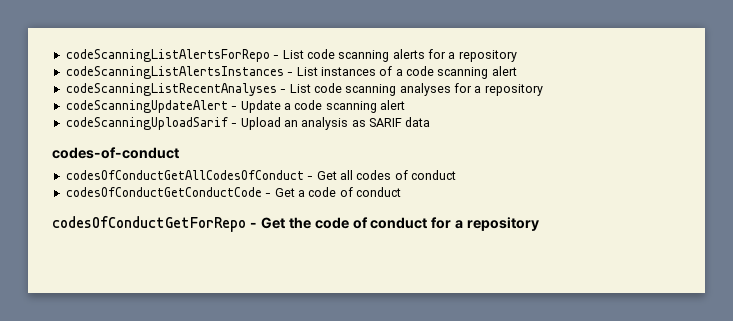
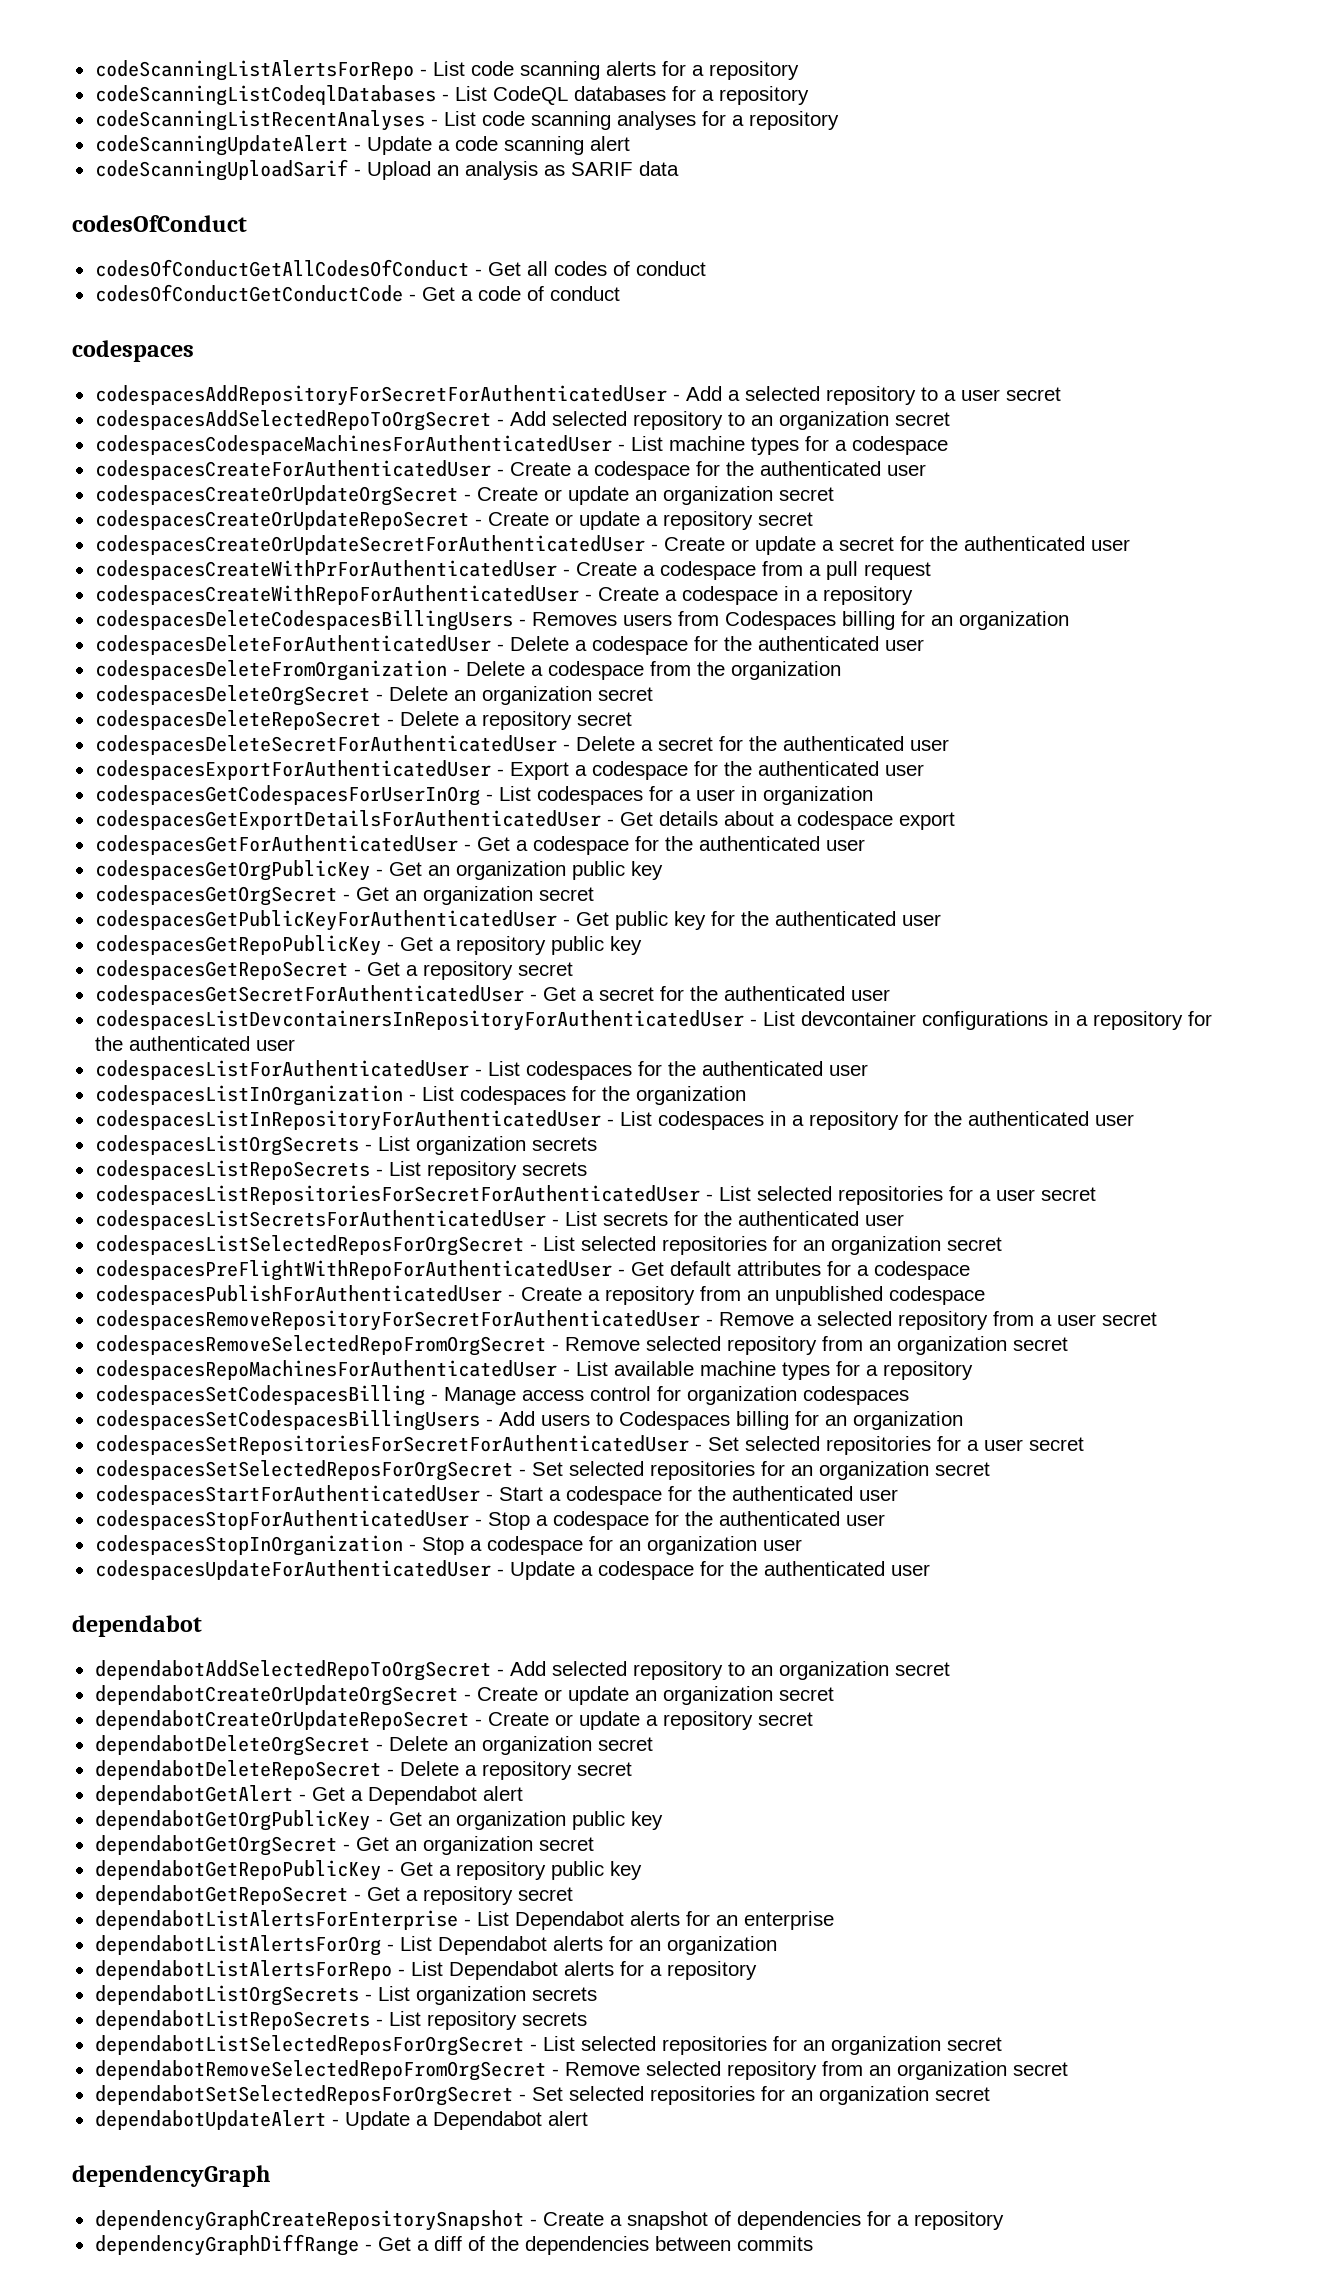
[65,66,517,79] codeScanningListAlertsInstances - List instances of a code scanning alert -> [94,85,809,106] codeScanningListCodeqlDatabases - List CodeQL databases for a repository
[52,147,179,159] codes-of-conduct -> [72,215,247,232] codesOfConduct
[52,216,540,232] codesOfConductGetForRepo - Get the code of conduct for a repository -> [72,340,194,362] [94,385,1061,406] [94,410,950,431] [94,435,948,455] [94,460,926,480] [94,485,834,506] [94,510,813,530] [94,535,1130,555] [94,560,931,580] [94,585,913,605] [94,610,1069,631] [94,635,924,655] [94,660,841,681] [94,685,653,706] [94,710,632,730] [94,735,949,755] [94,760,924,780] [94,785,873,806] [94,810,955,830] [94,835,865,855] [94,860,663,881] [94,885,594,906] [94,910,941,931] [94,935,642,956] [94,960,573,980] [94,985,890,1005] [94,1010,1212,1031] [94,1036,295,1051] [94,1060,868,1080] [94,1085,746,1106] [94,1110,1134,1131] [94,1135,597,1156] [94,1160,587,1180] [94,1185,1096,1205] [94,1210,904,1230] [94,1235,1002,1256] [94,1260,970,1281] [94,1285,985,1305] [94,1310,1157,1331] [94,1335,1068,1356] [94,1360,973,1380] [94,1385,909,1406] [94,1410,963,1431] [94,1435,1084,1455] [94,1460,990,1481] [94,1485,898,1505] [94,1510,885,1530] [94,1535,802,1556] [94,1560,930,1580] [72,1615,202,1637] [94,1660,950,1681] [94,1685,834,1706] [94,1710,813,1730] [94,1735,653,1756] [94,1760,632,1780] [94,1785,523,1805] [94,1810,663,1831] [94,1835,594,1856] [94,1860,642,1881] [94,1885,573,1905] [94,1910,834,1930] [94,1935,777,1956] [94,1960,757,1980] [94,1985,597,2006] [94,2010,587,2030] [94,2035,1002,2056] [94,2060,1068,2081] [94,2085,990,2106] [94,2110,588,2130] [72,2165,270,2187] [94,2210,1004,2231] [94,2234,813,2256] codespaces // codespacesAddRepositoryForSecretForAuthenticatedUser - Add a selected repository to a user secret // codespacesAddSelectedRepoToOrgSecret - Add selected repository to an organization secret // codespacesCodespaceMachinesForAuthenticatedUser - List machine types for a codespace // codespacesCreateForAuthenticatedUser - Create a codespace for the authenticated user // codespacesCreateOrUpdateOrgSecret - Create or update an organization secret // codespacesCreateOrUpdateRepoSecret - Create or update a repository secret // codespacesCreateOrUpdateSecretForAuthenticatedUser - Create or update a secret for the authenticated user // codespacesCreateWithPrForAuthenticatedUser - Create a codespace from a pull request // codespacesCreateWithRepoForAuthenticatedUser - Create a codespace in a repository // codespacesDeleteCodespacesBillingUsers - Removes users from Codespaces billing for an organization // codespacesDeleteForAuthenticatedUser - Delete a codespace for the authenticated user // codespacesDeleteFromOrganization - Delete a codespace from the organization // codespacesDeleteOrgSecret - Delete an organization secret // codespacesDeleteRepoSecret - Delete a repository secret // codespacesDeleteSecretForAuthenticatedUser - Delete a secret for the authenticated user // codespacesExportForAuthenticatedUser - Export a codespace for the authenticated user // codespacesGetCodespacesForUserInOrg - List codespaces for a user in organization // codespacesGetExportDetailsForAuthenticatedUser - Get details about a codespace export // codespacesGetForAuthenticatedUser - Get a codespace for the authenticated user // codespacesGetOrgPublicKey - Get an organization public key // codespacesGetOrgSecret - Get an organization secret // codespacesGetPublicKeyForAuthenticatedUser - Get public key for the authenticated user // codespacesGetRepoPublicKey - Get a repository public key // codespacesGetRepoSecret - Get a repository secret // codespacesGetSecretForAuthenticatedUser - Get a secret for the authenticated user // codespacesListDevcontainersInRepositoryForAuthenticatedUser - List devcontainer configurations in a repository for the authenticated user // codespacesListForAuthenticatedUser - List codespaces for the authenticated user // codespacesListInOrganization - List codespaces for the organization // codespacesListInRepositoryForAuthenticatedUser - List codespaces in a repository for the authenticated user // codespacesListOrgSecrets - List organization secrets // codespacesListRepoSecrets - List repository secrets // codespacesListRepositoriesForSecretForAuthenticatedUser - List selected repositories for a user secret // codespacesListSecretsForAuthenticatedUser - List secrets for the authenticated user // codespacesListSelectedReposForOrgSecret - List selected repositories for an organization secret // codespacesPreFlightWithRepoForAuthenticatedUser - Get default attributes for a codespace // codespacesPublishForAuthenticatedUser - Create a repository from an unpublished codespace // codespacesRemoveRepositoryForSecretForAuthenticatedUser - Remove a selected repository from a user secret // codespacesRemoveSelectedRepoFromOrgSecret - Remove selected repository from an organization secret // codespacesRepoMachinesForAuthenticatedUser - List available machine types for a repository // codespacesSetCodespacesBilling - Manage access control for organization codespaces // codespacesSetCodespacesBillingUsers - Add users to Codespaces billing for an organization // codespacesSetRepositoriesForSecretForAuthenticatedUser - Set selected repositories for a user secret // codespacesSetSelectedReposForOrgSecret - Set selected repositories for an organization secret // codespacesStartForAuthenticatedUser - Start a codespace for the authenticated user // codespacesStopForAuthenticatedUser - Stop a codespace for the authenticated user // codespacesStopInOrganization - Stop a codespace for an organization user // codespacesUpdateForAuthenticatedUser - Update a codespace for the authenticated user // dependabot // dependabotAddSelectedRepoToOrgSecret - Add selected repository to an organization secret // dependabotCreateOrUpdateOrgSecret - Create or update an organization secret // dependabotCreateOrUpdateRepoSecret - Create or update a repository secret // dependabotDeleteOrgSecret - Delete an organization secret // dependabotDeleteRepoSecret - Delete a repository secret // dependabotGetAlert - Get a Dependabot alert // dependabotGetOrgPublicKey - Get an organization public key // dependabotGetOrgSecret - Get an organization secret // dependabotGetRepoPublicKey - Get a repository public key // dependabotGetRepoSecret - Get a repository secret // dependabotListAlertsForEnterprise - List Dependabot alerts for an enterprise // dependabotListAlertsForOrg - List Dependabot alerts for an organization // dependabotListAlertsForRepo - List Dependabot alerts for a repository // dependabotListOrgSecrets - List organization secrets // dependabotListRepoSecrets - List repository secrets // dependabotListSelectedReposForOrgSecret - List selected repositories for an organization secret // dependabotRemoveSelectedRepoFromOrgSecret - Remove selected repository from an organization secret // dependabotSetSelectedReposForOrgSecret - Set selected repositories for an organization secret // dependabotUpdateAlert - Update a Dependabot alert // dependencyGraph // dependencyGraphCreateRepositorySnapshot - Create a snapshot of dependencies for a repository // dependencyGraphDiffRange - Get a diff of the dependencies between commits

